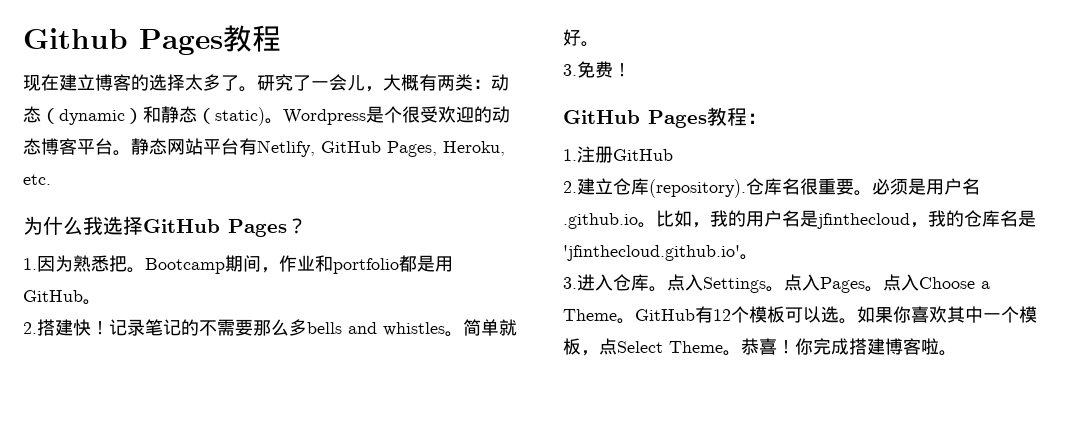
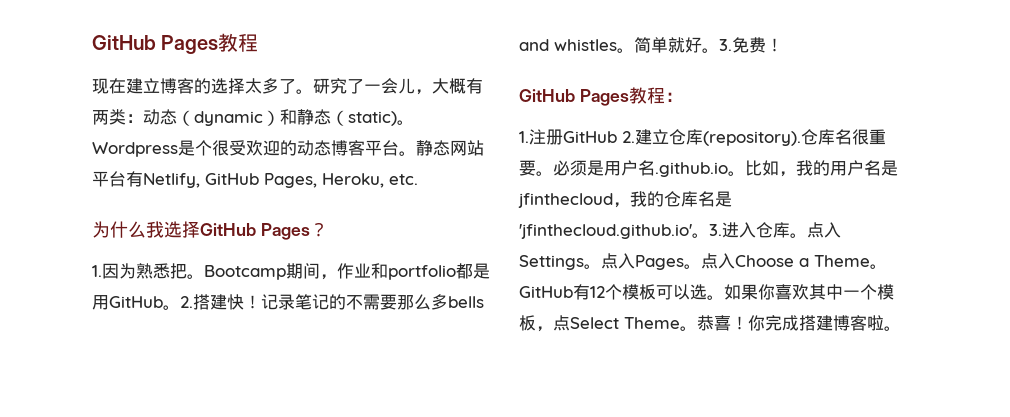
[23,28,128,49] Github -> [92,35,156,50] GitHub
(101, 302) // -> (180, 307) none
(599, 44) // -> (719, 50) none
(673, 155) // -> (617, 137) none
(758, 257) // -> (709, 235) none

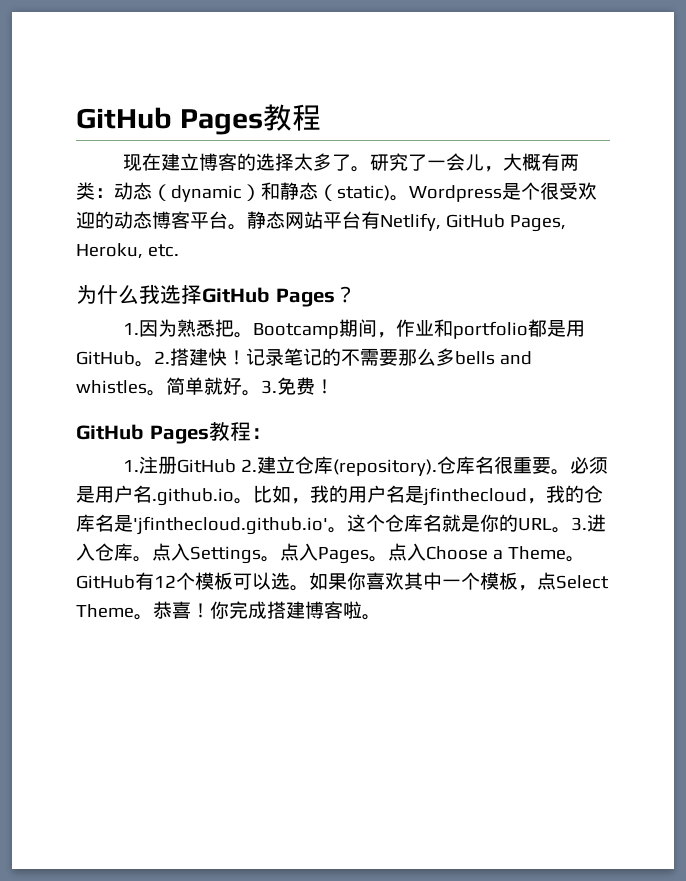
(709, 235) none -> [347,514,571,533] 这个仓库名就是你的URL。

